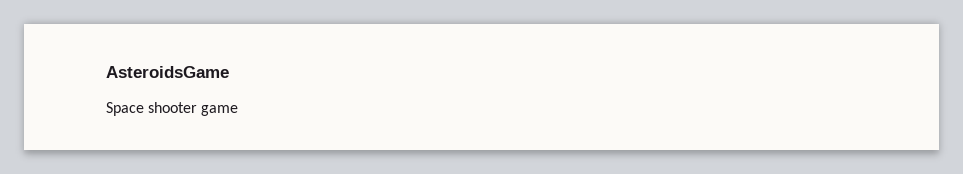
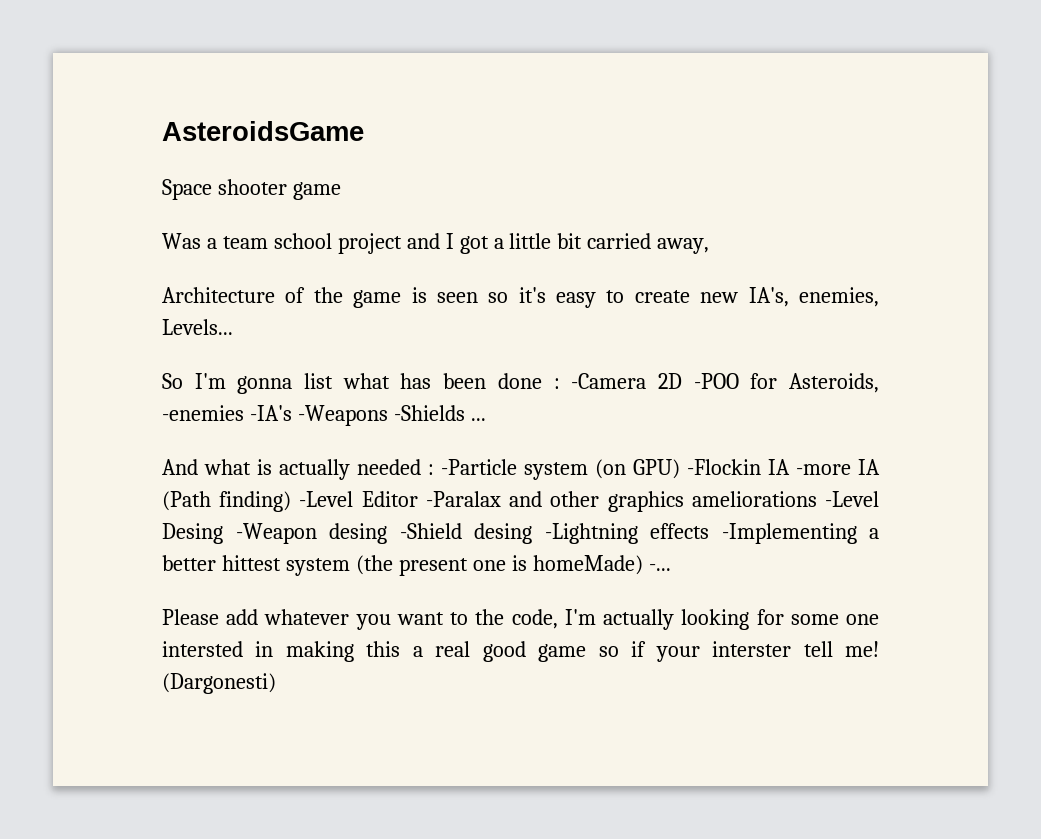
(239, 110) none -> [162,233,710,254] [162,287,879,308] [162,319,233,335] [162,373,880,394] [162,405,486,426] [162,459,880,480] [162,491,879,512] [162,523,879,544] [162,555,671,576] [162,609,880,630] [162,641,879,662] [162,673,276,694] // Was a team school project and I got a little bit carried away, // Architecture of the game is seen so it's easy to create new IA's, enemies, Levels... // So I'm gonna list what has been done : -Camera 2D -POO for Asteroids, -enemies -IA's -Weapons -Shields ... // And what is actually needed : -Particle system (on GPU) -Flockin IA -more IA (Path finding) -Level Editor -Paralax and other graphics ameliorations -Level Desing -Weapon desing -Shield desing -Lightning effects -Implementing a better hittest system (the present one is homeMade) -... // Please add whatever you want to the code, I'm actually looking for some one intersted in making this a real good game so if your interster tell me! (Dargonesti)

